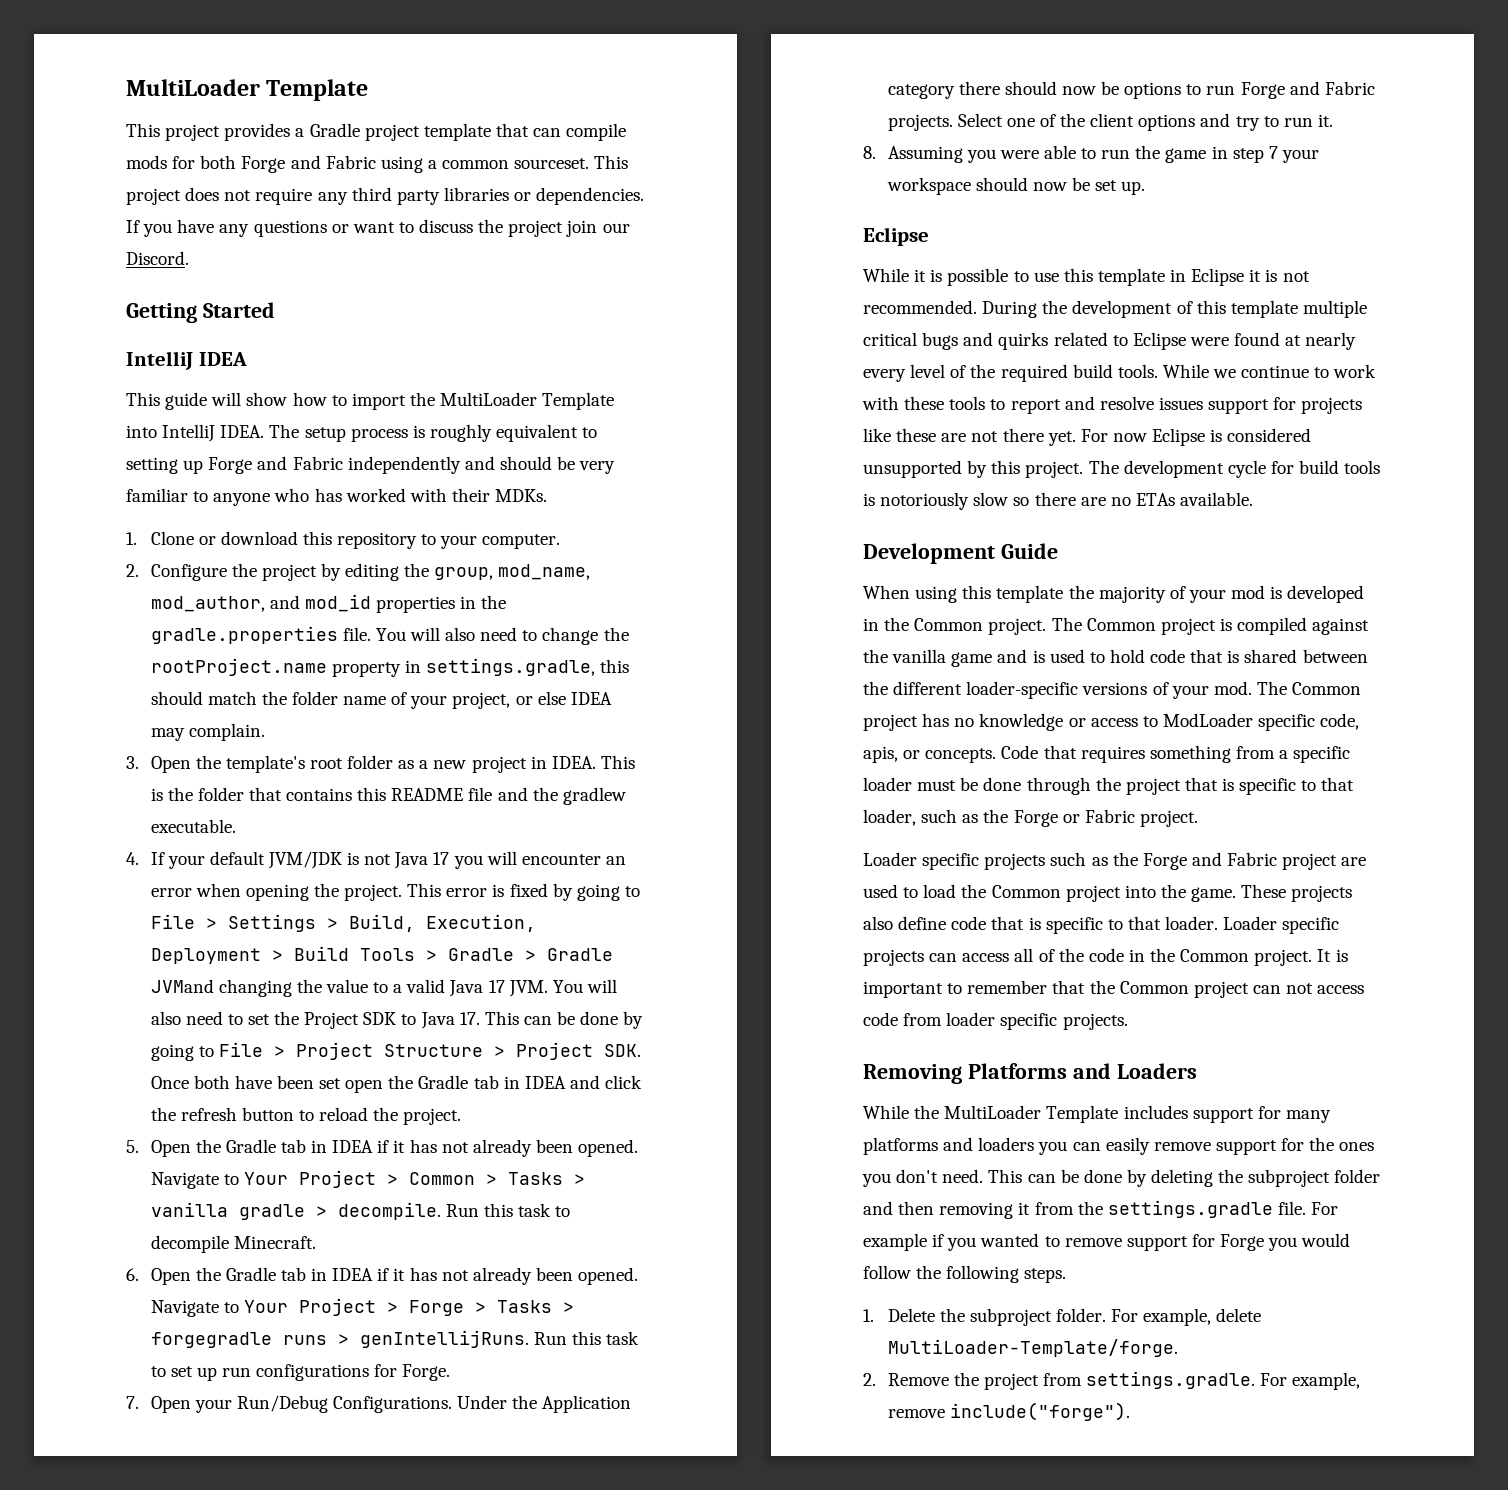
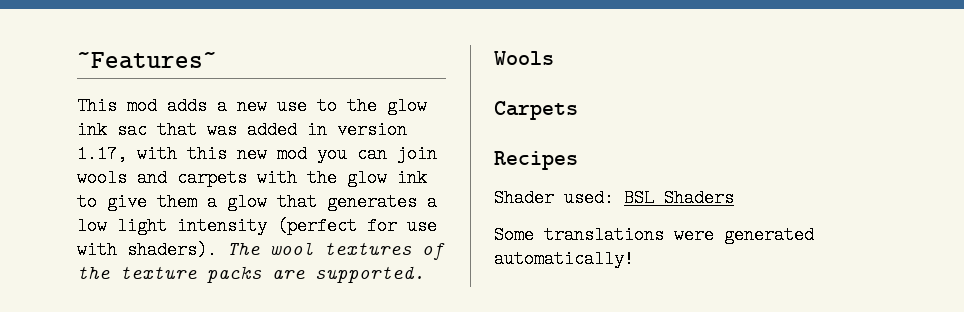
[126,79,369,101] [126,123,627,141] [126,155,629,173] [126,187,645,205] [126,219,630,237] [126,251,189,265] [126,302,275,323] [126,351,247,370] [126,392,615,410] [126,424,598,442] [126,456,616,474] [126,488,548,506] [126,531,561,549] [126,563,591,581] [150,594,507,613] [150,626,629,645] [150,658,630,677] [150,691,612,709] [150,723,265,741] [126,755,635,773] [150,787,626,805] [150,819,236,833] [126,851,626,869] [150,883,640,901] [150,914,536,932] [150,946,613,964] [150,979,617,997] [150,1011,644,1029] [150,1042,641,1061] [150,1075,643,1093] [150,1107,462,1125] [126,1139,639,1157] [150,1170,585,1189] [150,1202,571,1220] [150,1235,316,1253] [126,1267,639,1285] [150,1298,574,1317] [150,1330,639,1348] [150,1364,451,1381] [126,1395,632,1413] [887,81,1375,99] [887,113,1333,131] [863,145,1319,163] [886,177,1146,195] [863,227,929,246] [863,268,1310,286] [863,300,1367,318] [863,332,1357,350] [863,364,1377,382] [862,396,1363,414] [863,428,1312,446] [863,460,1381,478] [863,492,1254,510] [863,543,1058,564] [863,585,1365,603] [863,617,1370,635] [863,649,1368,667] [863,681,1362,699] [863,713,1360,731] [863,745,1351,763] [863,777,1355,795] [863,809,1198,827] [863,852,1367,870] [863,884,1353,902] [863,916,1340,934] [863,948,1348,966] [863,980,1365,998] [863,1012,1128,1030] [863,1063,1197,1084] [863,1105,1331,1123] [863,1137,1375,1155] [862,1169,1381,1187] [863,1200,1339,1219] [863,1233,1351,1251] [863,1265,1067,1283] [863,1308,1262,1326] [887,1339,1178,1357] [863,1371,1361,1390] [887,1402,1130,1421] MultiLoader Template // This project provides a Gradle project template that can compile mods for both Forge and Fabric using a common sourceset. This project does not require any third party libraries or dependencies. If you have any questions or want to discuss the project join our Discord. // Getting Started // IntelliJ IDEA // This guide will show how to import the MultiLoader Template into IntelliJ IDEA. The setup process is roughly equivalent to setting up Forge and Fabric independently and should be very familiar to anyone who has worked with their MDKs. // 1. Clone or download this repository to your computer. // 2. Configure the project by editing the group, mod_name, mod_author, and mod_id properties in the gradle.properties file. You will also need to change the rootProject.name property in settings.gradle, this should match the folder name of your project, or else IDEA may complain. // 3. Open the template's root folder as a new project in IDEA. This is the folder that contains this README file and the gradlew executable. // 4. If your default JVM/JDK is not Java 17 you will encounter an error when opening the project. This error is fixed by going to File > Settings > Build, Execution, Deployment > Build Tools > Gradle > Gradle JVMand changing the value to a valid Java 17 JVM. You will also need to set the Project SDK to Java 17. This can be done by going to File > Project Structure > Project SDK. Once both have been set open the Gradle tab in IDEA and click the refresh button to reload the project. // 5. Open the Gradle tab in IDEA if it has not already been opened. Navigate to Your Project > Common > Tasks > vanilla gradle > decompile. Run this task to decompile Minecraft. // 6. Open the Gradle tab in IDEA if it has not already been opened. Navigate to Your Project > Forge > Tasks > forgegradle runs > genIntellijRuns. Run this task to set up run configurations for Forge. // 7. Open your Run/Debug Configurations. Under the Application category there should now be options to run Forge and Fabric projects. Select one of the client options and try to run it. // 8. Assuming you were able to run the game in step 7 your workspace should now be set up. // Eclipse // While it is possible to use this template in Eclipse it is not recommended. During the development of this template multiple critical bugs and quirks related to Eclipse were found at nearly every level of the required build tools. While we continue to work with these tools to report and resolve issues support for projects like these are not there yet. For now Eclipse is considered unsupported by this project. The development cycle for build tools is notoriously slow so there are no ETAs available. // Development Guide // When using this template the majority of your mod is developed in the Common project. The Common project is compiled against the vanilla game and is used to hold code that is shared between the different loader-specific versions of your mod. The Common project has no knowledge or access to ModLoader specific code, apis, or concepts. Code that requires something from a specific loader must be done through the project that is specific to that loader, such as the Forge or Fabric project. // Loader specific projects such as the Forge and Fabric project are used to load the Common project into the game. These projects also define code that is specific to that loader. Loader specific projects can access all of the code in the Common project. It is important to remember that the Common project can not access code from loader specific projects. // Removing Platforms and Loaders // While the MultiLoader Template includes support for many platforms and loaders you can easily remove support for the ones you don't need. This can be done by deleting the subproject folder and then removing it from the settings.gradle file. For example if you wanted to remove support for Forge you would follow the following steps. // 1. Delete the subproject folder. For example, delete MultiLoader-Template/forge. // 2. Remove the project from settings.gradle. For example, remove include("forge"). -> [77,52,217,69] [77,97,427,115] [77,121,407,139] [77,145,437,163] [77,169,427,187] [77,193,437,211] [77,217,437,235] [77,241,445,260] [77,265,425,283] [494,51,554,65] [494,101,578,120] [494,151,578,170] [494,189,734,207] [494,226,814,244] [494,250,634,268] ~Features~ // This mod adds a new use to the glow ink sac that was added in version 1.17, with this new mod you can join wools and carpets with the glow ink to give them a glow that generates a low light intensity (perfect for use with shaders). The wool textures of the texture packs are supported. // Wools // Carpets // Recipes // Shader used: BSL Shaders // Some translations were generated automatically!

